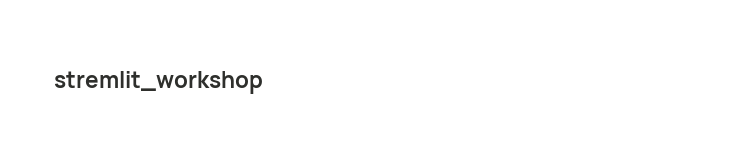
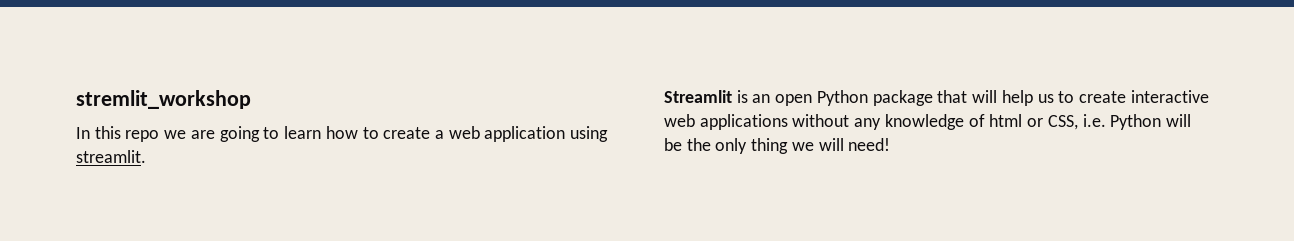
(263, 82) none -> [76,126,609,142] [76,150,146,163] [664,90,1209,106] [664,114,1191,130] [664,138,891,154] // In this repo we are going to learn how to create a web application using streamlit. // Streamlit is an open Python package that will help us to create interactive web applications without any knowledge of html or CSS, i.e. Python will be the only thing we will need!

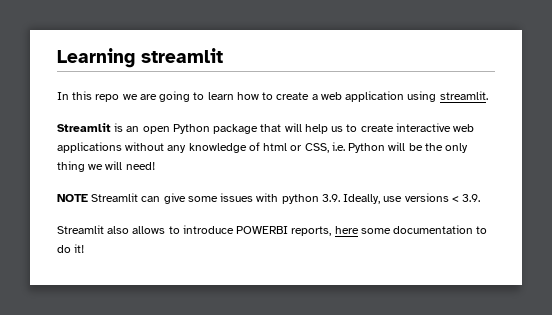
[76,90,251,109] stremlit_workshop -> [57,48,223,68] Learning streamlit
(891, 144) none -> [57,193,481,204] [57,225,488,236] [57,244,85,253] // NOTE Streamlit can give some issues with python 3.9. Ideally, use versions < 3.9. // Streamlit also allows to introduce POWERBI reports, here some documentation to do it!

